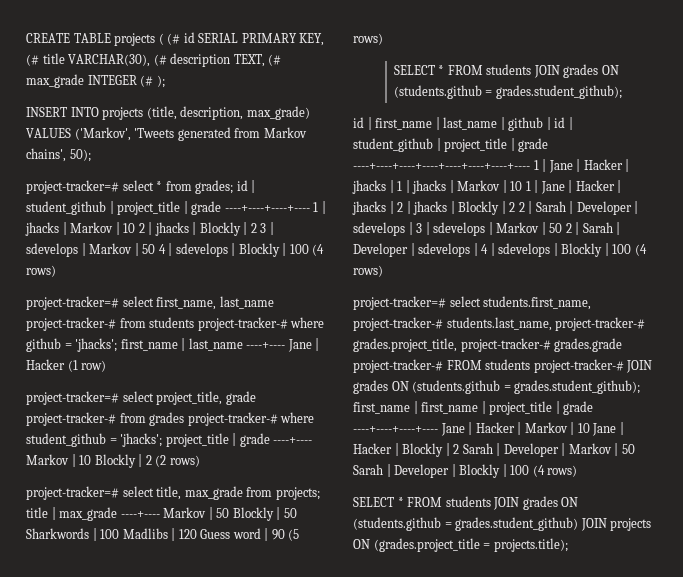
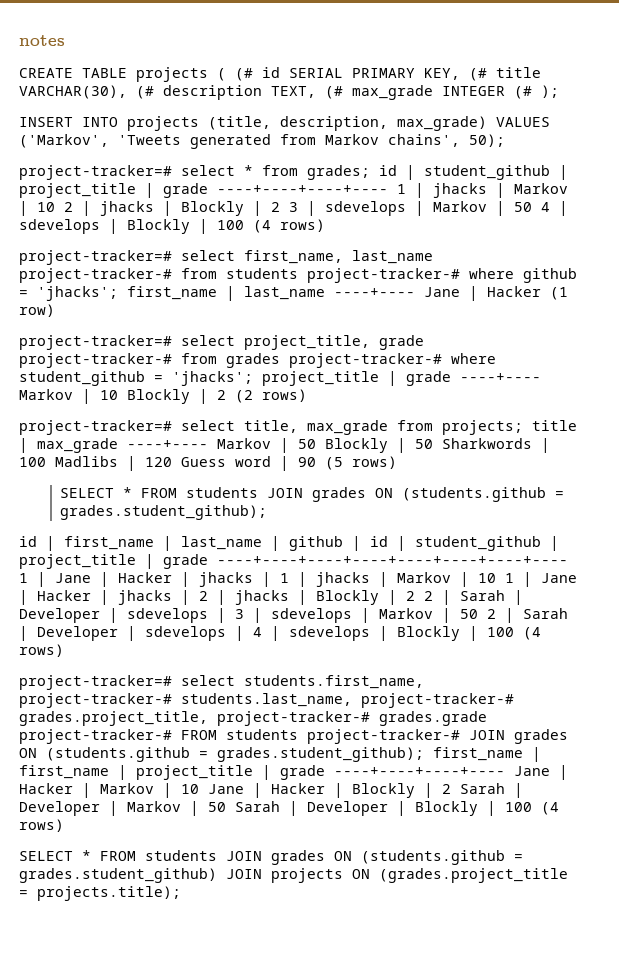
(26, 38) none -> [19,35,65,46] notes //

